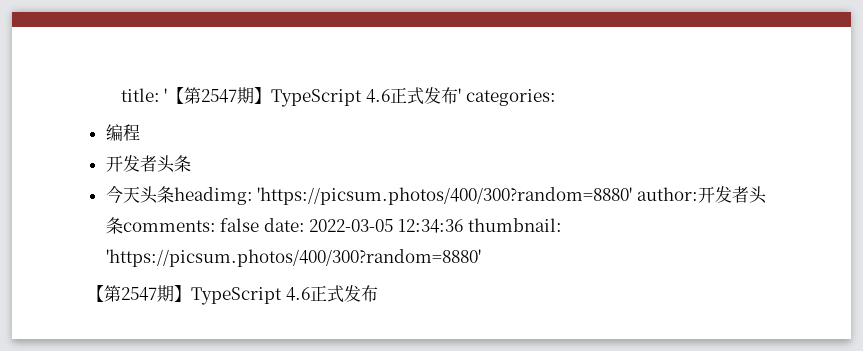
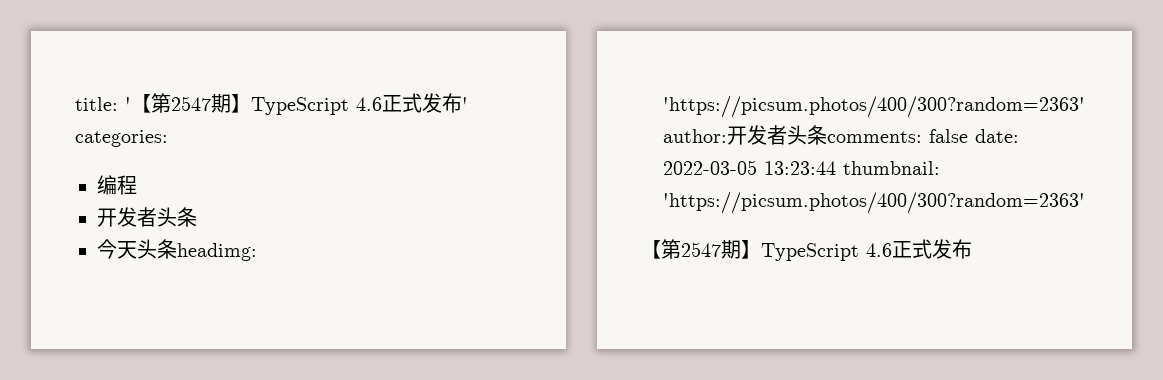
[257,187,633,205] 'https://picsum.photos/400/300?random=8880' -> [663,96,1085,118] 'https://picsum.photos/400/300?random=2363'
[398,218,562,233] [105,249,481,267] 12:34:36 thumbnail: 'https://picsum.photos/400/300?random=8880' -> [764,161,940,175] [663,192,1085,214] 13:23:44 thumbnail: 'https://picsum.photos/400/300?random=2363'

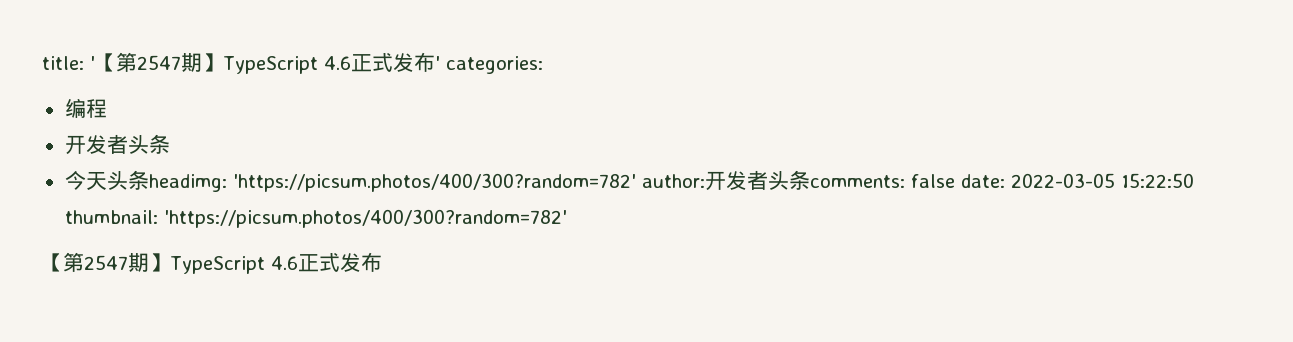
[663,96,1085,118] 'https://picsum.photos/400/300?random=2363' -> [232,173,636,192] 'https://picsum.photos/400/300?random=782'
[764,161,940,175] [663,192,1085,214] 13:23:44 thumbnail: 'https://picsum.photos/400/300?random=2363' -> [1120,173,1194,188] [64,209,567,228] 15:22:50 thumbnail: 'https://picsum.photos/400/300?random=782'

